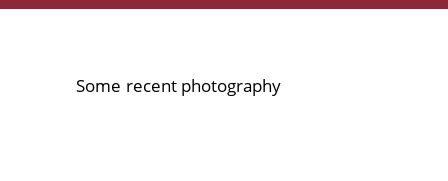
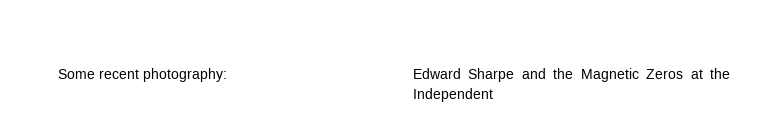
[181,79,282,96] photography -> [143,68,227,82] [413,68,730,82] [413,88,493,102] photography: // Edward Sharpe and the Magnetic Zeros at the Independent

